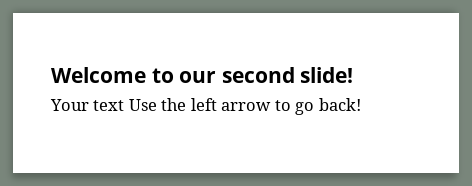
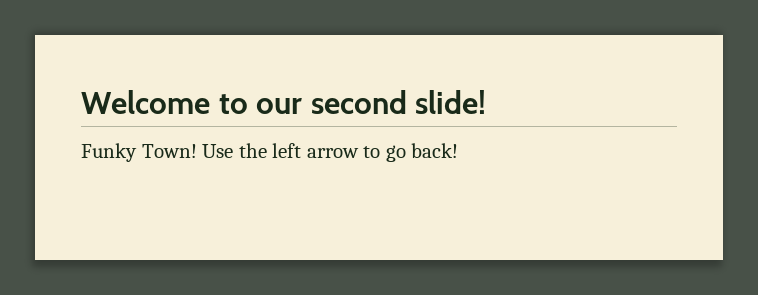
[50,99,125,111] Your text -> [81,143,197,162] Funky Town!

